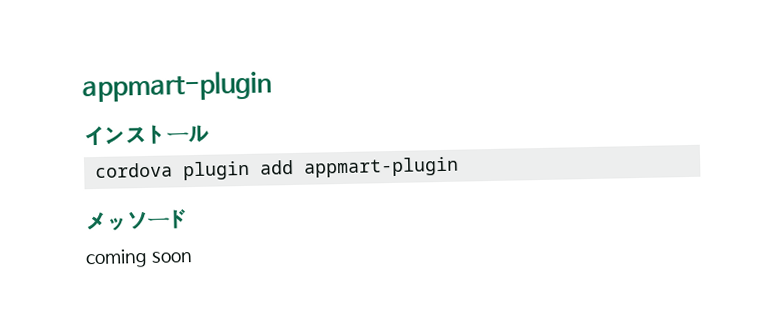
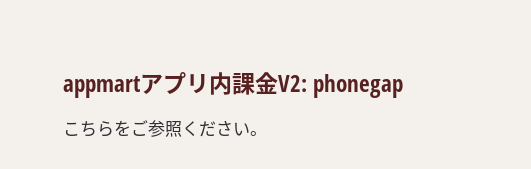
[82,70,272,103] [83,124,210,147] [94,156,459,181] [85,208,191,231] [85,248,193,269] appmart-plugin // インストール // cordova plugin add appmart-plugin // メッソード // coming soon -> [63,72,404,98] [63,120,267,137] appmartアプリ内課金V2: phonegap // こちらをご参照ください。

